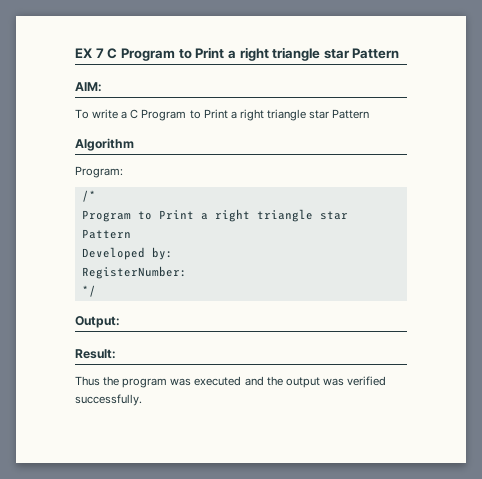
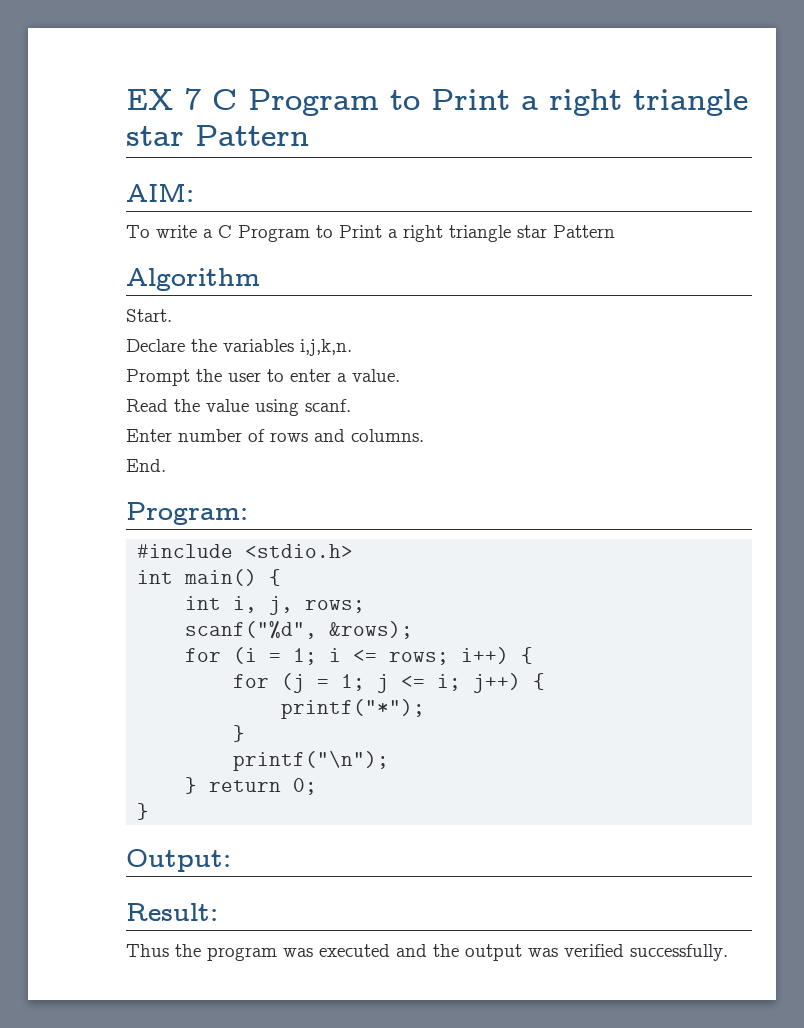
[75,166,123,178] [81,190,96,202] [81,209,348,222] [81,229,131,239] [81,247,173,260] [81,266,187,279] [81,285,96,297] Program: // /* // Program to Print a right triangle star Pattern // Developed by: // RegisterNumber: // */ -> [126,309,172,322] [126,339,352,356] [126,369,400,386] [126,399,351,416] [126,429,424,442] [126,459,166,472] [126,502,248,525] [137,544,354,558] [137,569,282,586] [185,596,366,615] [185,621,414,639] [185,647,534,665] [233,673,546,693] [281,699,426,719] [233,725,246,742] [233,750,390,771] [185,777,318,795] [137,803,150,820] Start. // Declare the variables i,j,k,n. // Prompt the user to enter a value. // Read the value using scanf. // Enter number of rows and columns. // End. // Program: // #include <stdio.h> // int main() { // int i, j, rows; // scanf("%d", &rows); // for (i = 1; i <= rows; i++) { // for (j = 1; j <= i; j++) { // printf("*"); // } // printf("\n"); // } return 0; // }

